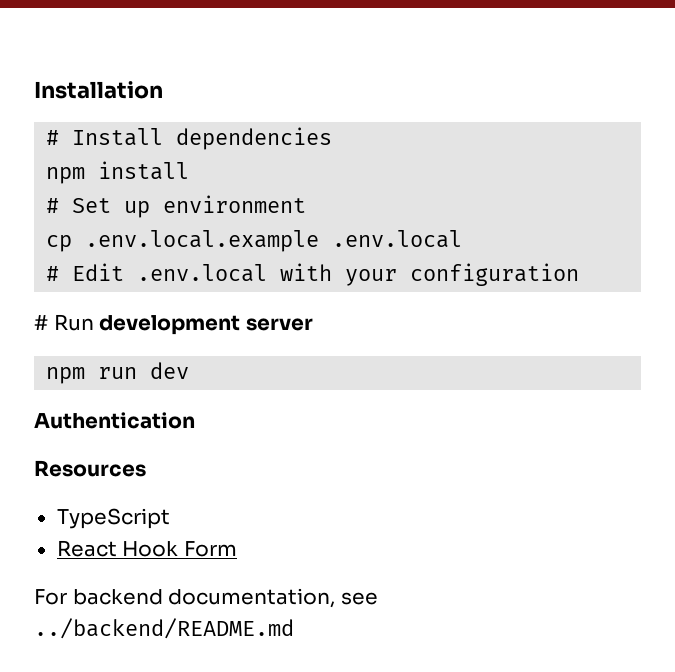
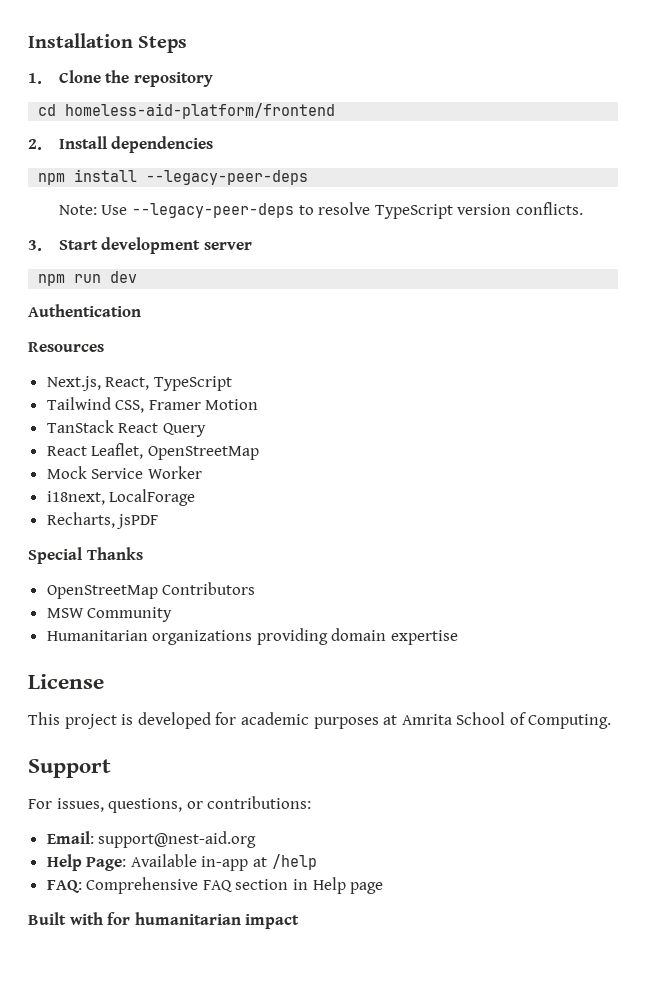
[46,127,333,150] [46,161,190,184] [46,195,307,218] [46,230,463,252] [46,263,580,286] [34,314,94,331] // # Install dependencies // npm install // # Set up environment // cp .env.local.example .env.local // # Edit .env.local with your configuration // # Run -> [138,36,188,53] [28,70,213,87] [38,103,336,119] [28,136,214,153] [38,169,309,185] [58,202,583,219] [28,240,98,251] Steps // 1. Clone the repository // cd homeless-aid-platform/frontend // 2. Install dependencies // npm install --legacy-peer-deps // Note: Use --legacy-peer-deps to resolve TypeScript version conflicts. // 3. Start
(146, 468) none -> [46,376,150,391] Next.js, React,
[56,540,237,557] [34,588,378,608] [34,618,294,639] React Hook Form // For backend documentation, see ../backend/README.md -> [46,397,259,413] [46,420,206,437] [46,443,259,460] [46,466,202,479] [46,489,196,506] [46,512,159,529] [28,547,143,564] [46,582,256,599] [46,607,173,622] [46,628,459,645] [28,674,104,689] [28,712,612,729] [28,759,111,778] [28,796,312,813] [46,831,257,848] [46,854,317,871] [46,877,384,894] [28,912,300,929] Tailwind CSS, Framer Motion // TanStack React Query // React Leaflet, OpenStreetMap // Mock Service Worker // i18next, LocalForage // Recharts, jsPDF // Special Thanks // OpenStreetMap Contributors // MSW Community // Humanitarian organizations providing domain expertise // License // This project is developed for academic purposes at Amrita School of Computing. // Support // For issues, questions, or contributions: // Email: support@nest-aid.org // Help Page: Available in-app at /help // FAQ: Comprehensive FAQ section in Help page // Built with for humanitarian impact

